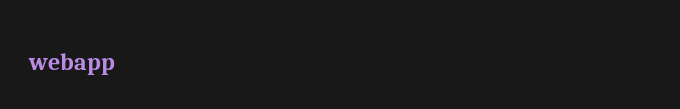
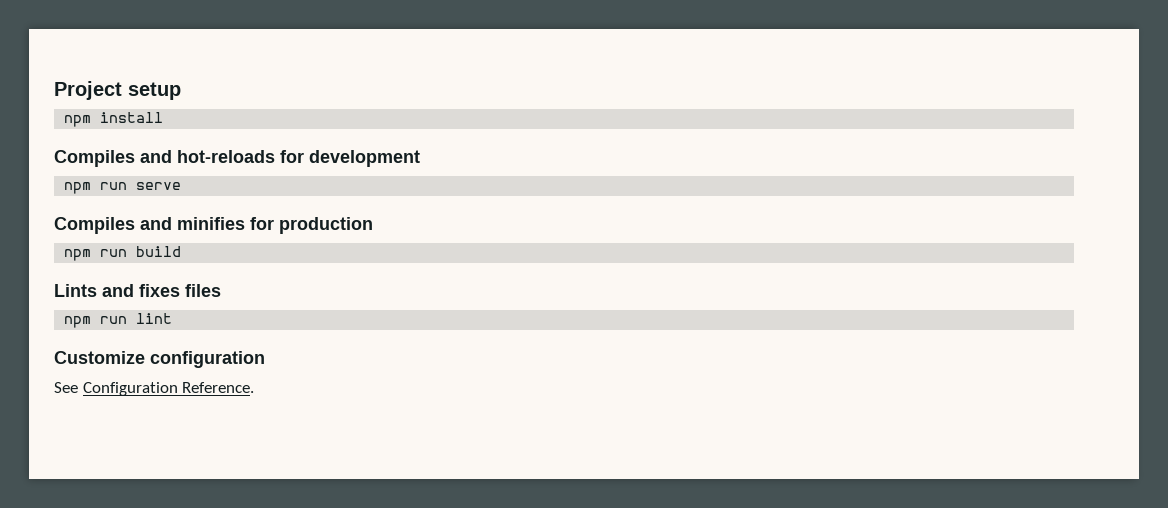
[28,53,115,75] webapp -> [54,81,181,100] [64,112,164,127] [54,150,420,167] [64,182,182,194] [54,217,373,234] [64,246,182,261] [54,284,221,297] [64,313,173,328] [54,351,265,368] [54,382,255,396] Project setup // npm install // Compiles and hot-reloads for development // npm run serve // Compiles and minifies for production // npm run build // Lints and fixes files // npm run lint // Customize configuration // See Configuration Reference.

